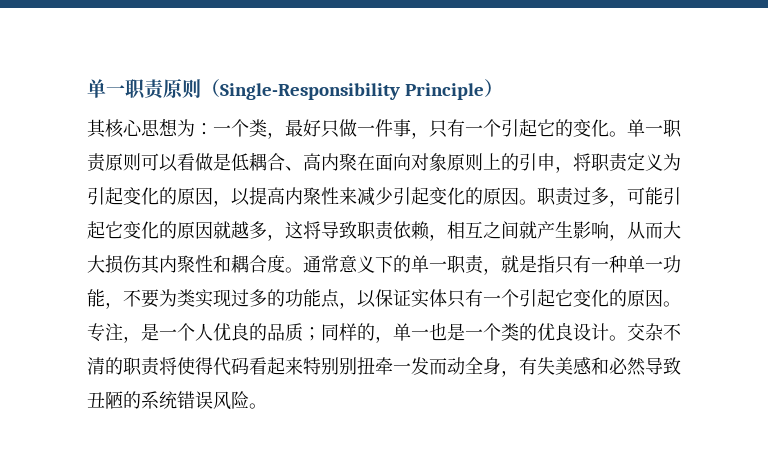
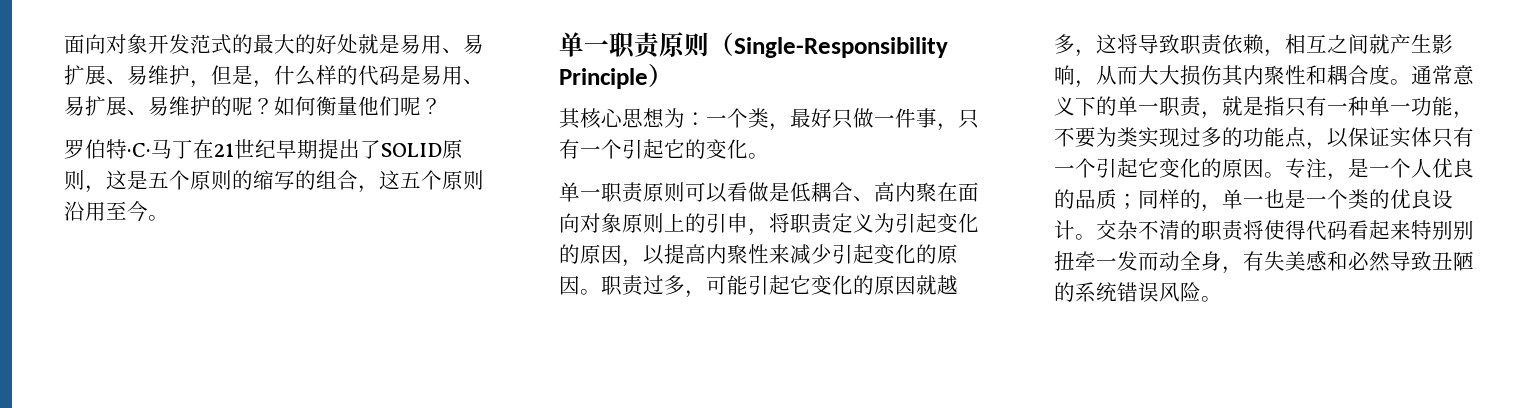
(87, 88) none -> [64,34,484,54] [64,65,484,88] [64,96,442,116] [64,139,463,159] [64,170,484,193] [64,201,169,222] 面向对象开发范式的最大的好处就是易用、易扩展、易维护，但是，什么样的代码是易用、易扩展、易维护的呢？如何衡量他们呢？ // 罗伯特·C·马丁在21世纪早期提出了SOLID原则，这是五个原则的缩写的组合，这五个原则沿用至今。 //
(627, 134) none -> (769, 156) //

